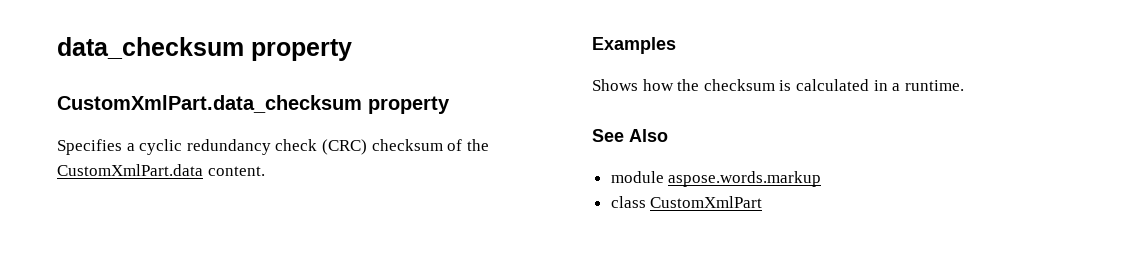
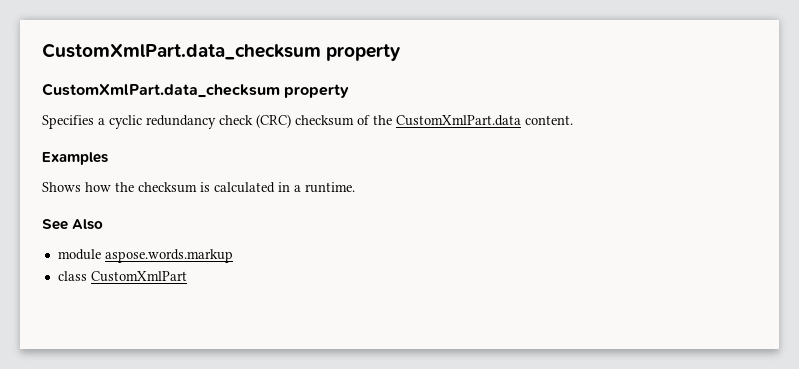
[57,37,244,59] data_checksum -> [42,43,321,60] CustomXmlPart.data_checksum

